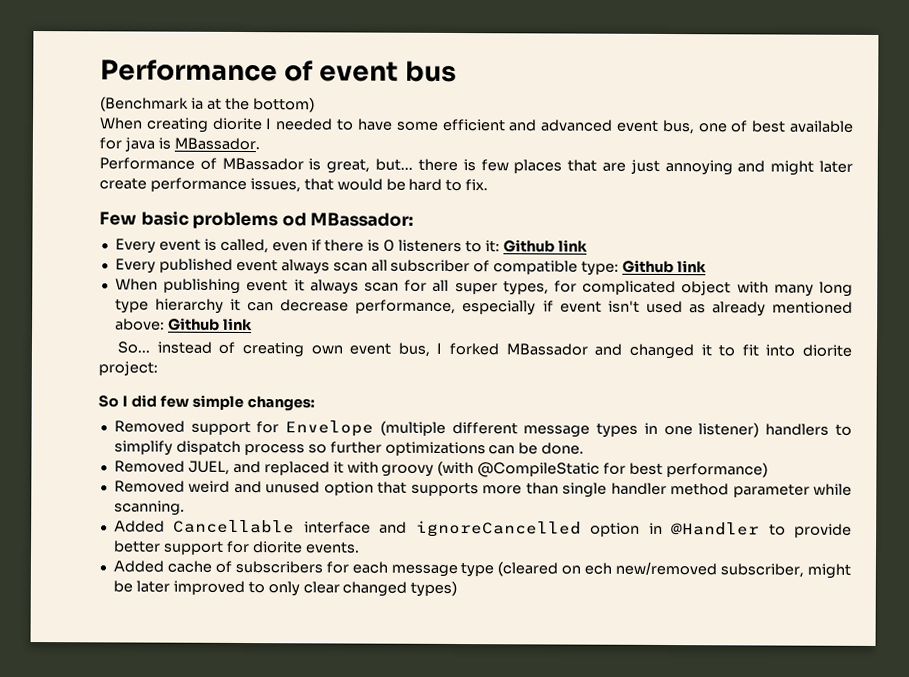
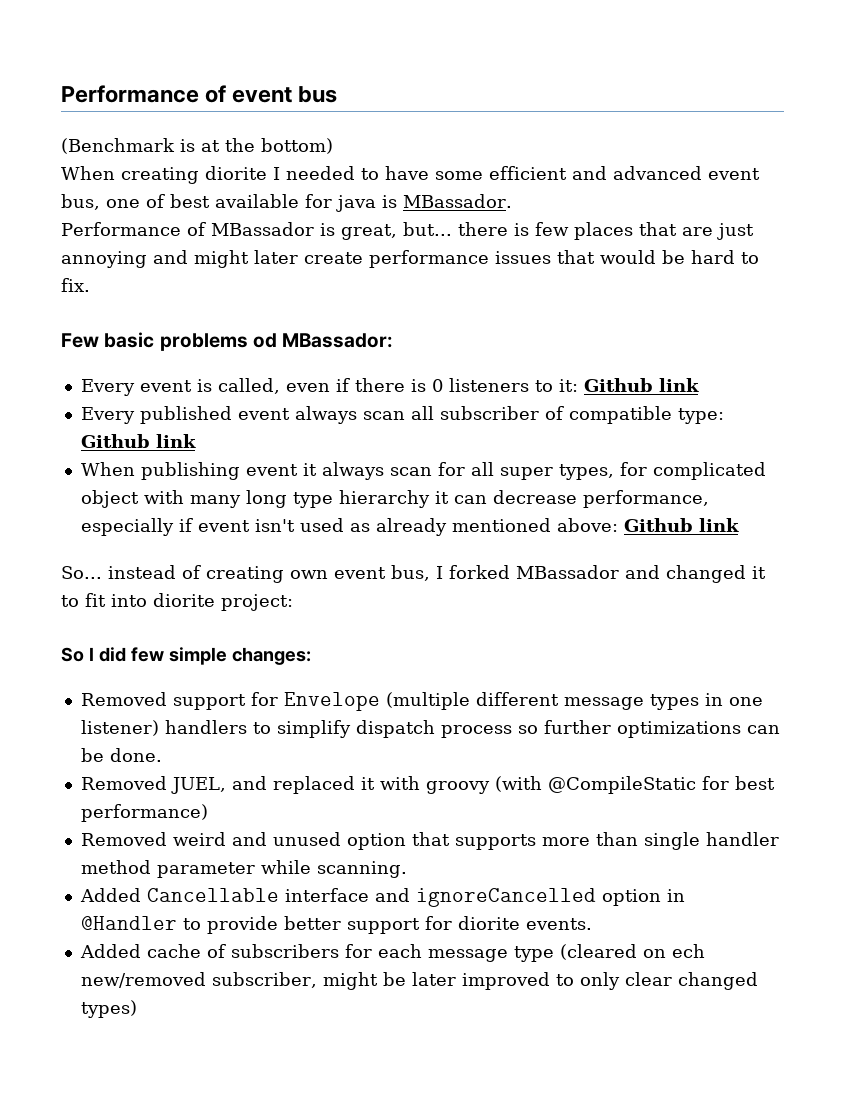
[190,97,204,110] ia -> [180,139,195,152] is
[249,178,301,193] issues, -> [495,251,551,264] issues

